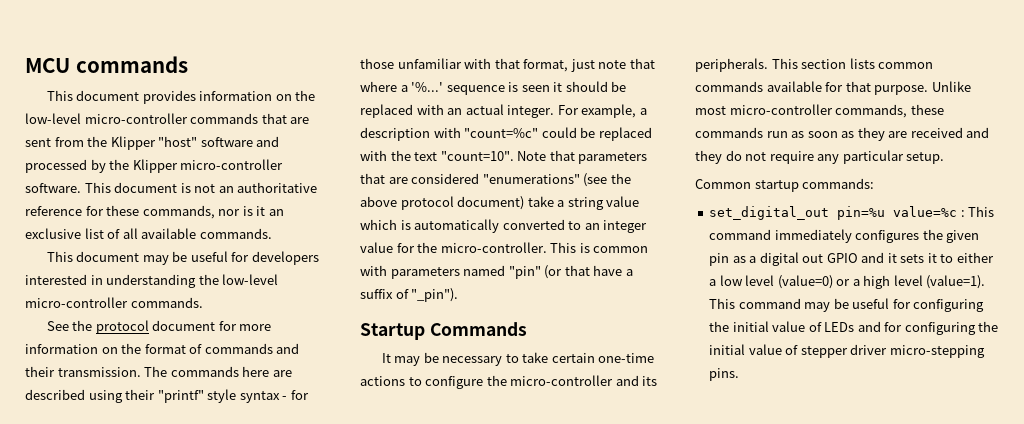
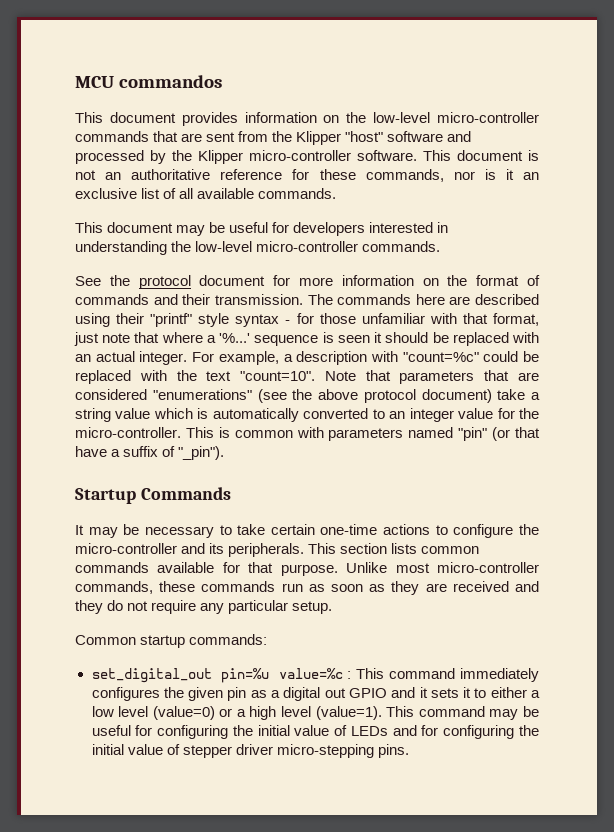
[75,56,188,73] commands -> [119,75,223,88] commandos

